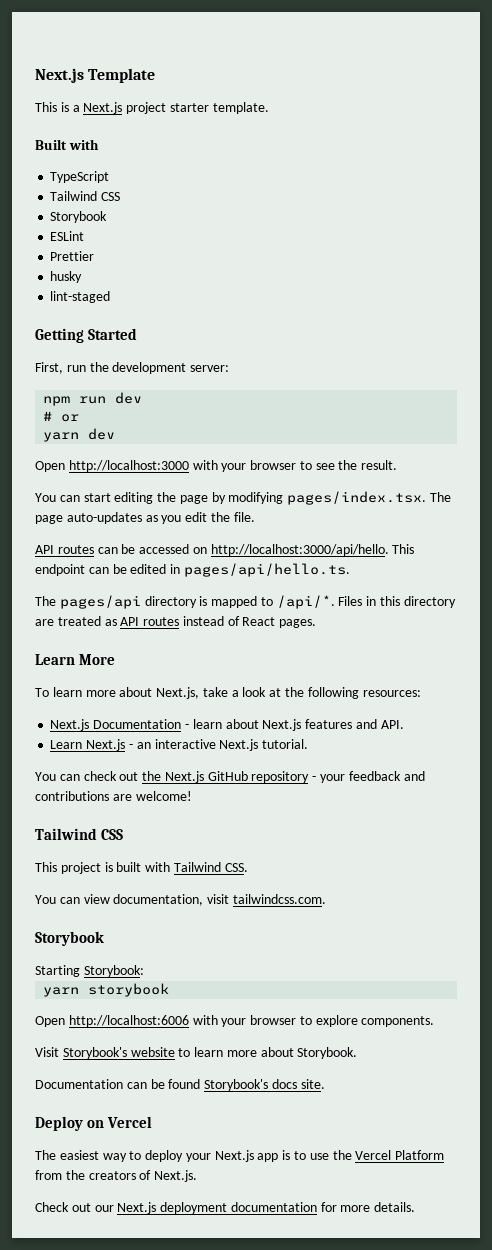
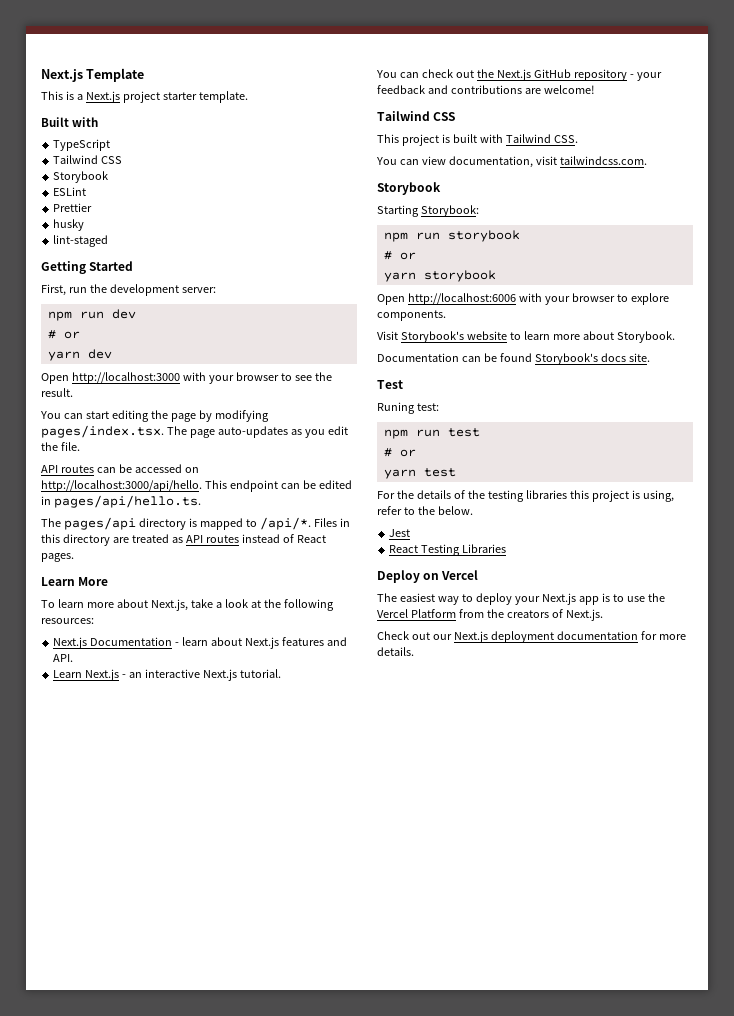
(144, 971) none -> [383,230,520,242] [383,251,416,260] // npm run storybook // # or
(325, 1084) none -> [377,380,403,389] [377,402,439,414] [383,428,480,439] [383,448,416,457] [383,468,456,479] [377,490,674,502] [377,506,473,515] [389,529,411,537] [389,544,507,556] // Test // Runing test: // npm run test // # or // yarn test // For the details of the testing libraries this project is using, refer to the below. // Jest // React Testing Libraries

